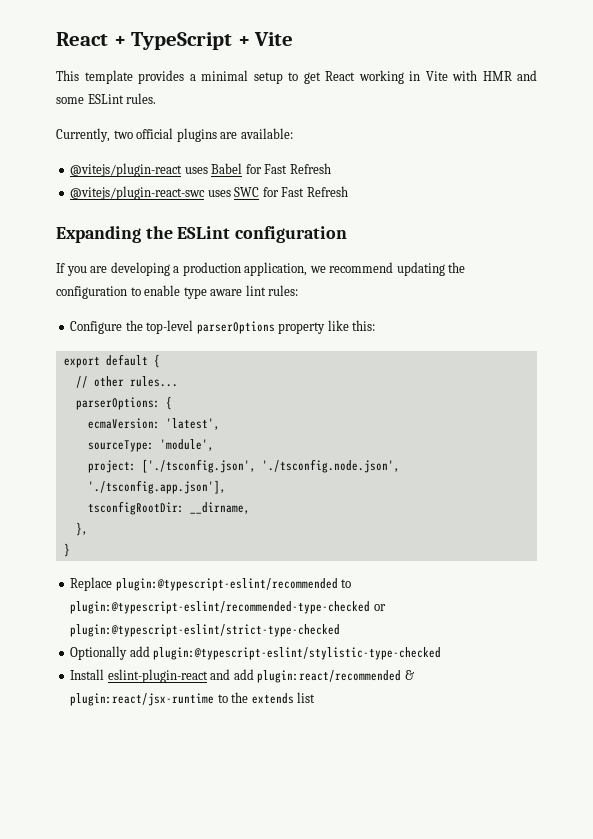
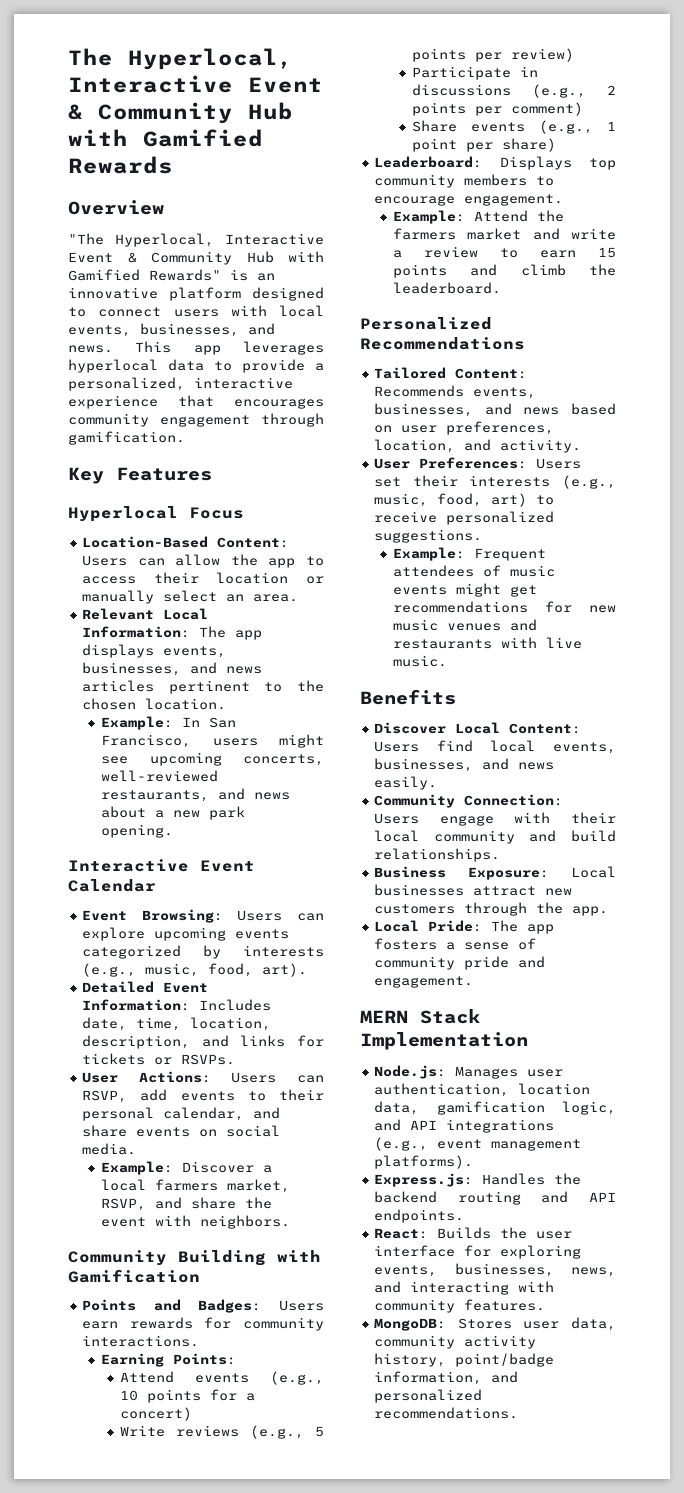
[56,32,294,50] [56,70,537,84] [56,93,157,104] [56,128,293,142] [70,163,331,177] [70,186,348,200] [56,226,348,243] [56,262,466,276] [56,285,299,299] [70,320,376,334] [63,354,160,368] [75,376,178,388] [75,396,172,410] [87,418,220,430] [87,439,214,452] [87,459,400,473] [87,480,226,494] [87,501,250,515] [75,522,88,536] [63,543,70,557] [70,577,352,591] [70,601,386,614] [70,624,341,637] [70,646,442,660] [70,669,414,683] [70,692,316,706] React + TypeScript + Vite // This template provides a minimal setup to get React working in Vite with HMR and some ESLint rules. // Currently, two official plugins are available: // @vitejs/plugin-react uses Babel for Fast Refresh // @vitejs/plugin-react-swc uses SWC for Fast Refresh // Expanding the ESLint configuration // If you are developing a production application, we recommend updating the configuration to enable type aware lint rules: // Configure the top-level parserOptions property like this: // export default { // // other rules... // parserOptions: { // ecmaVersion: 'latest', // sourceType: 'module', // project: ['./tsconfig.json', './tsconfig.node.json', './tsconfig.app.json'], // tsconfigRootDir: __dirname, // }, // } // Replace plugin:@typescript-eslint/recommended to plugin:@typescript-eslint/recommended-type-checked or plugin:@typescript-eslint/strict-type-checked // Optionally add plugin:@typescript-eslint/stylistic-type-checked // Install eslint-plugin-react and add plugin:react/recommended & plugin:react/jsx-runtime to the extends list -> [68,48,293,70] [68,75,323,93] [68,102,293,124] [68,129,263,147] [68,156,173,174] [68,200,164,215] [68,233,324,247] [68,251,324,265] [68,269,275,281] [68,287,324,301] [68,305,324,317] [68,323,275,337] [68,341,324,355] [68,359,324,373] [68,377,293,391] [68,395,324,409] [68,413,324,427] [68,431,185,445] [68,467,212,484] [68,506,244,522] [82,536,290,548] [82,554,324,568] [82,572,324,584] [82,590,299,604] [82,608,209,620] [82,626,263,640] [82,644,227,658] [82,662,263,676] [82,680,324,694] [82,698,227,710] [101,716,237,730] [101,734,324,748] [101,752,324,766] [101,770,219,782] [101,788,291,802] [101,806,246,820] [101,824,174,838] [68,859,255,872] [68,879,156,892] [82,909,324,923] [82,927,290,941] [82,945,324,959] [82,963,308,977] [82,981,209,993] [82,999,272,1011] [82,1017,272,1031] [82,1035,324,1049] [82,1053,236,1065] [82,1071,324,1083] [82,1089,324,1103] [82,1107,281,1121] [82,1125,281,1137] [82,1143,137,1155] [101,1161,273,1175] [101,1179,291,1193] [101,1197,273,1211] [101,1215,291,1229] [68,1250,321,1266] [68,1269,200,1283] [82,1299,324,1313] [82,1317,324,1331] [82,1335,200,1347] [101,1353,237,1367] [120,1371,324,1385] [120,1389,256,1403] [120,1407,193,1421] [120,1425,324,1439] [412,48,575,62] [412,66,539,80] [412,84,616,98] [412,102,584,116] [412,120,616,134] [412,138,557,152] [374,156,616,170] [374,174,555,188] [374,194,564,206] [393,210,565,224] [393,228,616,240] [393,246,616,258] [393,264,616,278] [393,282,502,294] [360,317,492,330] [360,337,525,350] [374,367,528,379] [374,385,537,399] [374,403,616,417] [374,421,555,435] [374,439,582,453] [374,457,582,469] [374,475,616,489] [374,493,555,507] [374,511,555,525] [374,529,483,543] [393,547,547,561] [393,565,556,577] [393,583,538,597] [393,601,616,613] [393,619,538,631] [393,637,583,649] [393,655,448,667] [360,689,456,705] [374,722,582,734] [374,740,616,754] [374,758,555,772] [374,776,438,790] [374,794,564,808] [374,812,616,826] [374,830,616,844] [374,848,501,862] [374,866,616,880] [374,884,573,896] [374,902,609,916] [374,920,555,934] [374,938,537,950] [374,956,546,970] [374,976,474,988] [360,1009,480,1024] [360,1032,528,1050] [374,1065,564,1079] [374,1083,591,1097] [374,1101,616,1115] [374,1119,555,1133] [374,1137,582,1151] [374,1155,474,1169] [374,1173,582,1187] [374,1191,616,1205] [374,1209,465,1223] [374,1227,573,1239] [374,1245,582,1259] [374,1263,616,1277] [374,1281,555,1295] [374,1299,546,1313] [374,1317,616,1331] [374,1335,537,1349] [374,1353,555,1367] [374,1371,519,1385] [374,1389,483,1403] [374,1407,519,1419] The Hyperlocal, Interactive Event & Community Hub with Gamified Rewards // Overview // "The Hyperlocal, Interactive Event & Community Hub with Gamified Rewards" is an innovative platform designed to connect users with local events, businesses, and news. This app leverages hyperlocal data to provide a personalized, interactive experience that encourages community engagement through gamification. // Key Features // Hyperlocal Focus // Location-Based Content: Users can allow the app to access their location or manually select an area. // Relevant Local Information: The app displays events, businesses, and news articles pertinent to the chosen location. // Example: In San Francisco, users might see upcoming concerts, well-reviewed restaurants, and news about a new park opening. // Interactive Event Calendar // Event Browsing: Users can explore upcoming events categorized by interests (e.g., music, food, art). // Detailed Event Information: Includes date, time, location, description, and links for tickets or RSVPs. // User Actions: Users can RSVP, add events to their personal calendar, and share events on social media. // Example: Discover a local farmers market, RSVP, and share the event with neighbors. // Community Building with Gamification // Points and Badges: Users earn rewards for community interactions. // Earning Points: // Attend events (e.g., 10 points for a concert) // Write reviews (e.g., 5 points per review) // Participate in discussions (e.g., 2 points per comment) // Share events (e.g., 1 point per share) // Leaderboard: Displays top community members to encourage engagement. // Example: Attend the farmers market and write a review to earn 15 points and climb the leaderboard. // Personalized Recommendations // Tailored Content: Recommends events, businesses, and news based on user preferences, location, and activity. // User Preferences: Users set their interests (e.g., music, food, art) to receive personalized suggestions. // Example: Frequent attendees of music events might get recommendations for new music venues and restaurants with live music. // Benefits // Discover Local Content: Users find local events, businesses, and news easily. // Community Connection: Users engage with their local community and build relationships. // Business Exposure: Local businesses attract new customers through the app. // Local Pride: The app fosters a sense of community pride and engagement. // MERN Stack Implementation // Node.js: Manages user authentication, location data, gamification logic, and API integrations (e.g., event management platforms). // Express.js: Handles the backend routing and API endpoints. // React: Builds the user interface for exploring events, businesses, news, and interacting with community features. // MongoDB: Stores user data, community activity history, point/badge information, and personalized recommendations.

